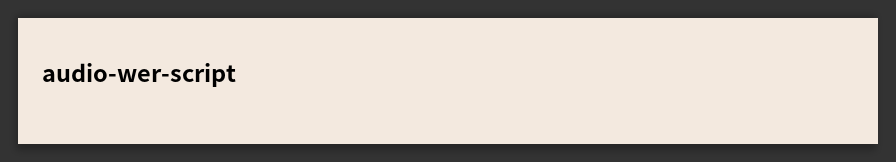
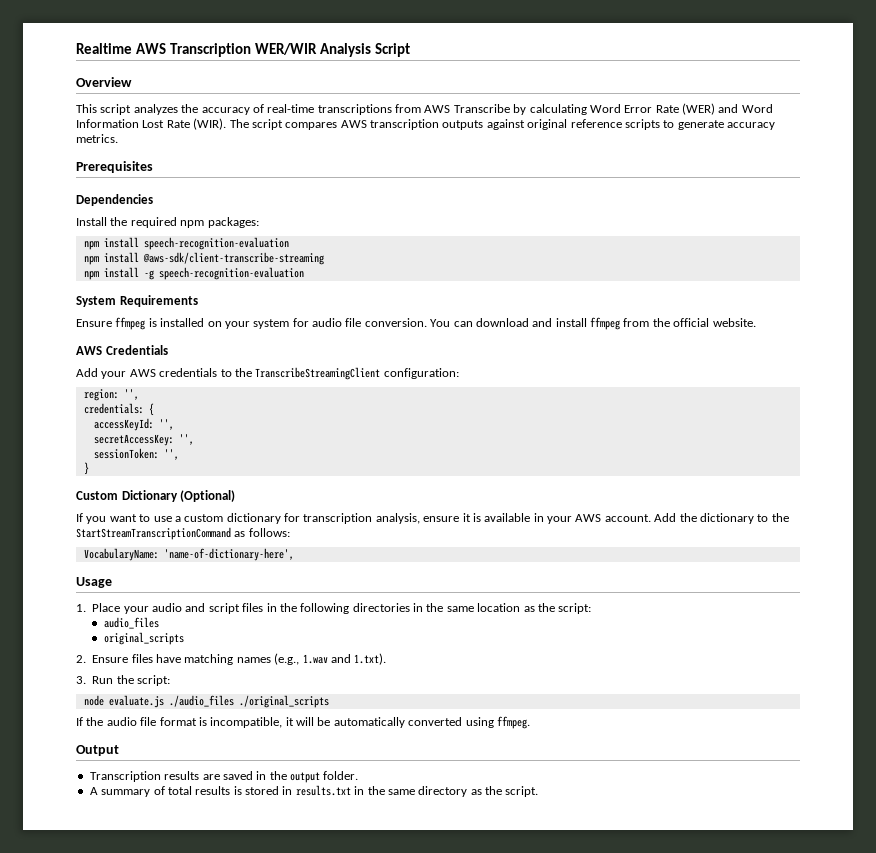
[42,63,236,87] audio-wer-script -> [76,43,410,57] [76,77,132,87] [76,103,773,115] [76,118,775,130] [76,134,118,143] [76,161,153,173] [76,194,153,206] [76,217,259,228] [83,237,289,250] [83,252,324,265] [83,267,304,280] [76,295,198,307] [76,317,756,330] [76,345,168,355] [76,367,459,380] [83,389,139,401] [83,403,154,416] [93,418,174,431] [93,434,194,446] [93,448,179,460] [83,462,89,475] [76,490,236,502] [76,513,789,524] [76,527,290,540] [83,548,294,561] [76,577,112,588] [76,603,592,614] [103,617,159,629] [103,632,184,645] [76,653,387,665] [76,675,170,686] [83,695,329,708] [76,716,530,729] [76,745,119,756] [89,771,359,783] [89,785,539,797] Realtime AWS Transcription WER/WIR Analysis Script // Overview // This script analyzes the accuracy of real-time transcriptions from AWS Transcribe by calculating Word Error Rate (WER) and Word Information Lost Rate (WIR). The script compares AWS transcription outputs against original reference scripts to generate accuracy metrics. // Prerequisites // Dependencies // Install the required npm packages: // npm install speech-recognition-evaluation // npm install @aws-sdk/client-transcribe-streaming // npm install -g speech-recognition-evaluation // System Requirements // Ensure ffmpeg is installed on your system for audio file conversion. You can download and install ffmpeg from the official website. // AWS Credentials // Add your AWS credentials to the TranscribeStreamingClient configuration: // region: '', // credentials: { // accessKeyId: '', // secretAccessKey: '', // sessionToken: '', // } // Custom Dictionary (Optional) // If you want to use a custom dictionary for transcription analysis, ensure it is available in your AWS account. Add the dictionary to the StartStreamTranscriptionCommand as follows: // VocabularyName: 'name-of-dictionary-here', // Usage // 1. Place your audio and script files in the following directories in the same location as the script: // audio_files // original_scripts // 2. Ensure files have matching names (e.g., 1.wav and 1.txt). // 3. Run the script: // node evaluate.js ./audio_files ./original_scripts // If the audio file format is incompatible, it will be automatically converted using ffmpeg. // Output // Transcription results are saved in the output folder. // A summary of total results is stored in results.txt in the same directory as the script.

